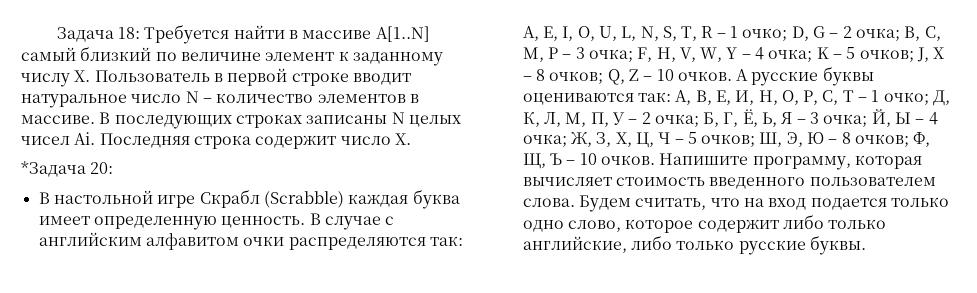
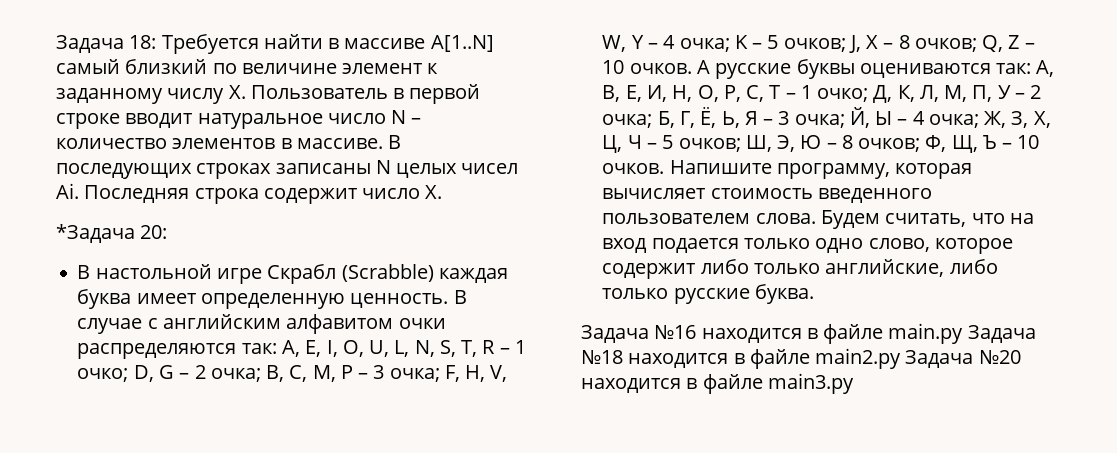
[809,235,866,255] буквы. -> [754,284,814,304] [581,323,1036,344] [581,348,1021,369] [581,373,854,394] буква. // Задача №16 находится в файле main.py Задача №18 находится в файле main2.py Задача №20 находится в файле main3.py

